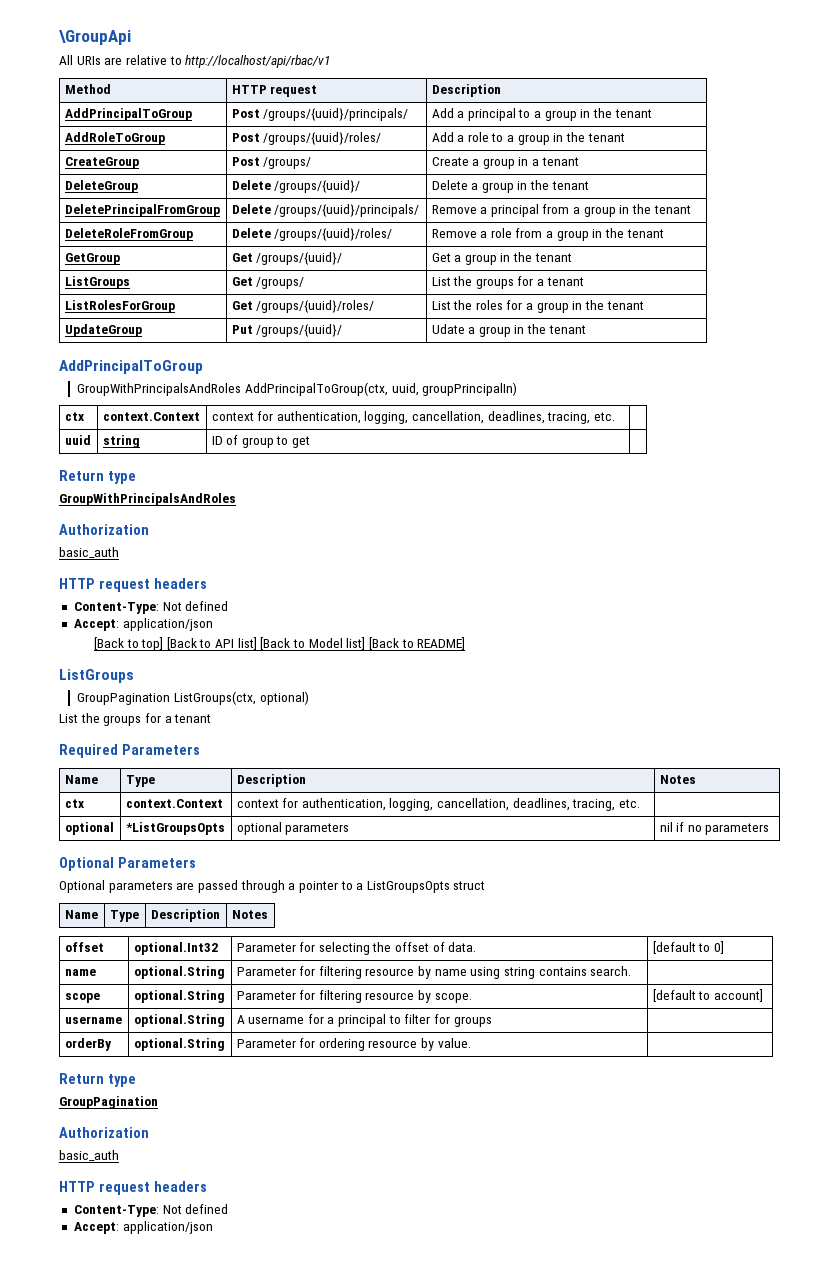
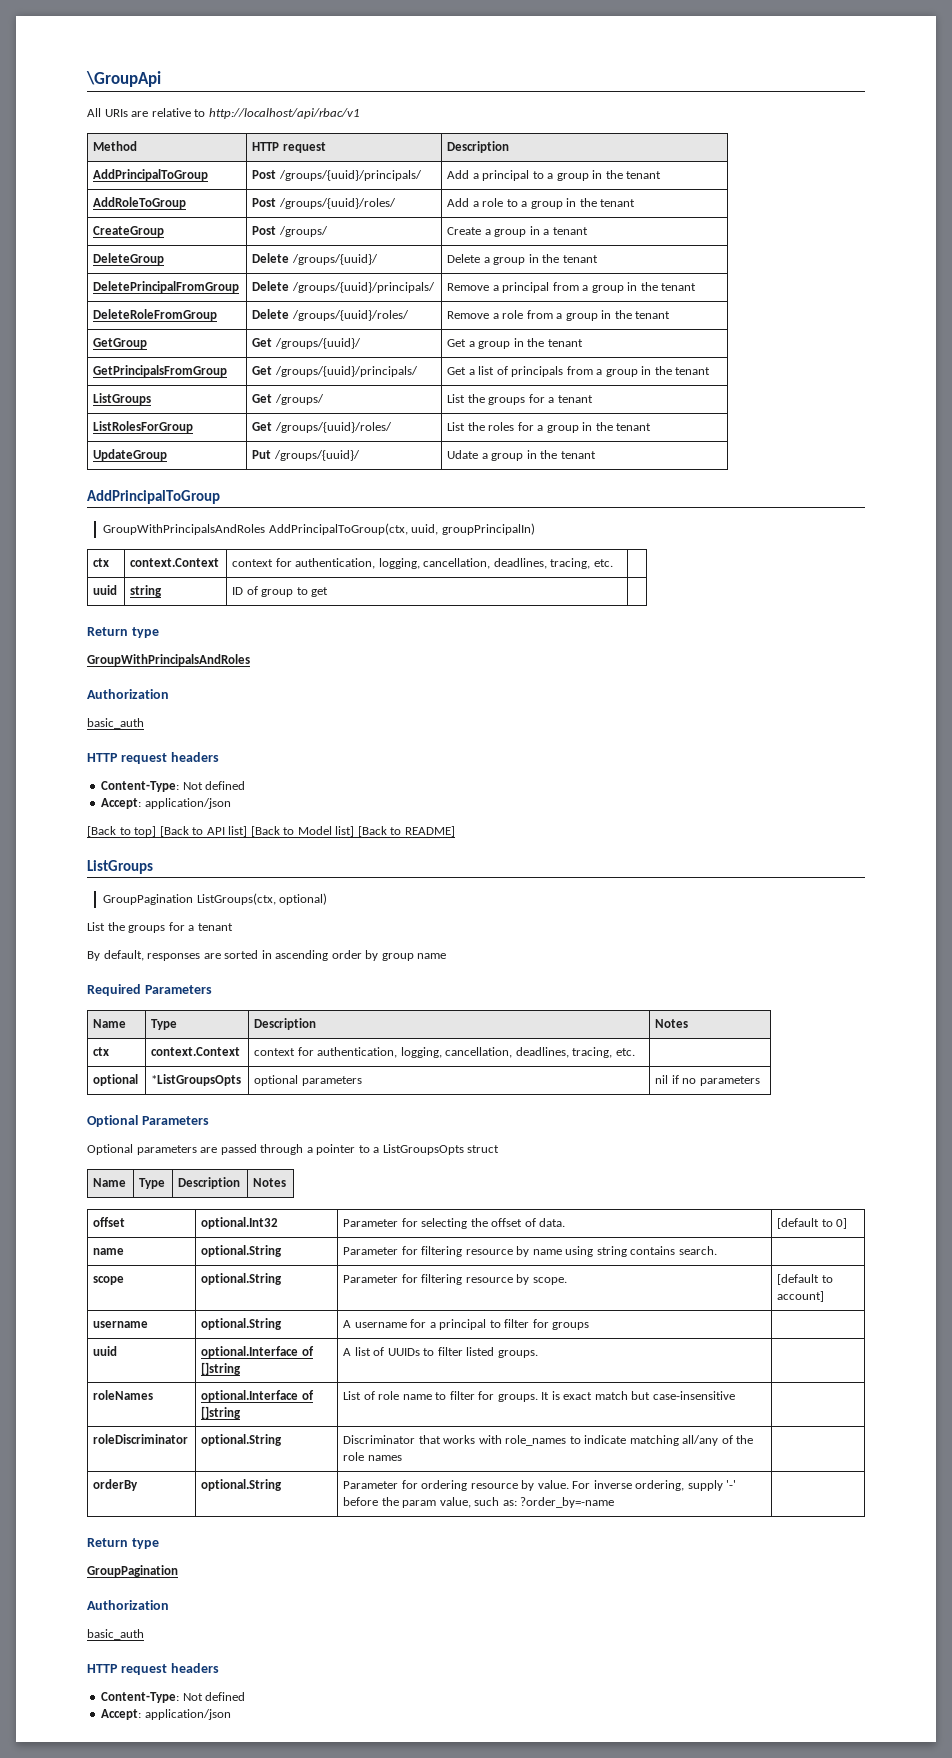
(572, 257) none -> [93,365,228,377] [252,366,418,377] [447,366,711,377] // GetPrincipalsFromGroup | Get /groups/{uuid}/principals/ | Get a list of principals from a group in the tenant
(212, 718) none -> [87,950,447,961] // By default, responses are sorted in ascending order by group name
(492, 1021) none -> [93,1346,118,1356] [201,1346,314,1358] [201,1362,242,1375] [343,1347,538,1358] [93,1390,154,1400] [201,1390,314,1402] [201,1406,242,1419] [343,1391,735,1402] [93,1434,189,1444] [201,1434,283,1446] [343,1435,754,1446] [343,1452,402,1461] // uuid | optional.Interface of []string | A list of UUIDs to filter listed groups. | // roleNames | optional.Interface of []string | List of role name to filter for groups. It is exact match but case-insensitive | // roleDiscriminator | optional.String | Discriminator that works with role_names to indicate matching all/any of the role names |
(471, 1043) none -> [572,1480,737,1491] [343,1497,615,1508] For inverse ordering, supply '-' before the param value, such as: ?order_by=-name

